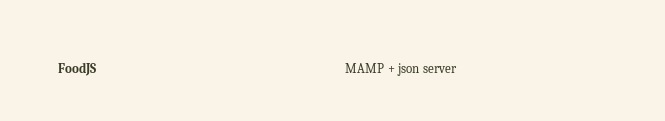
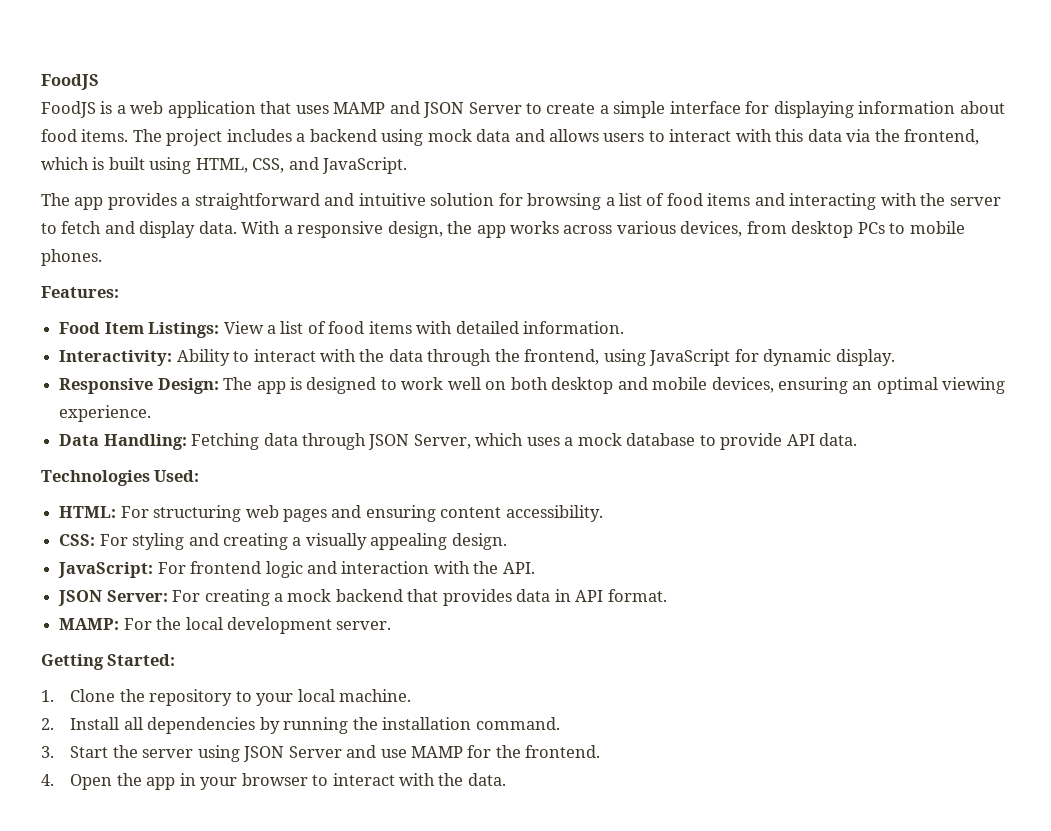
[345,63,457,76] MAMP + json server -> [41,101,1005,118] [41,129,980,146] [41,157,408,174] [41,193,1001,210] [41,221,965,238] [41,249,102,266] [41,286,119,298] [59,321,625,338] [59,349,895,366] [59,377,1006,394] [59,405,152,422] [59,433,857,450] [41,470,200,486] [59,505,603,522] [59,533,507,550] [58,561,535,578] [58,589,667,606] [59,617,392,634] [41,654,176,670] [41,689,412,706] [41,717,560,734] [41,745,601,762] [41,773,506,790] FoodJS is a web application that uses MAMP and JSON Server to create a simple interface for displaying information about food items. The project includes a backend using mock data and allows users to interact with this data via the frontend, which is built using HTML, CSS, and JavaScript. // The app provides a straightforward and intuitive solution for browsing a list of food items and interacting with the server to fetch and display data. With a responsive design, the app works across various devices, from desktop PCs to mobile phones. // Features: // Food Item Listings: View a list of food items with detailed information. // Interactivity: Ability to interact with the data through the frontend, using JavaScript for dynamic display. // Responsive Design: The app is designed to work well on both desktop and mobile devices, ensuring an optimal viewing experience. // Data Handling: Fetching data through JSON Server, which uses a mock database to provide API data. // Technologies Used: // HTML: For structuring web pages and ensuring content accessibility. // CSS: For styling and creating a visually appealing design. // JavaScript: For frontend logic and interaction with the API. // JSON Server: For creating a mock backend that provides data in API format. // MAMP: For the local development server. // Getting Started: // 1. Clone the repository to your local machine. // 2. Install all dependencies by running the installation command. // 3. Start the server using JSON Server and use MAMP for the frontend. // 4. Open the app in your browser to interact with the data.

